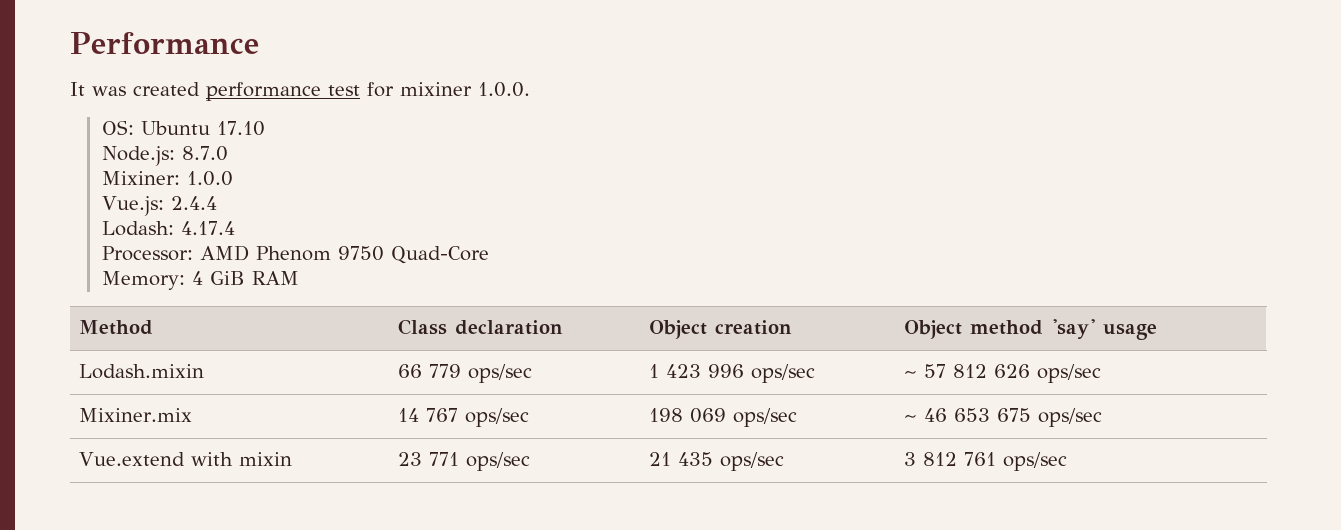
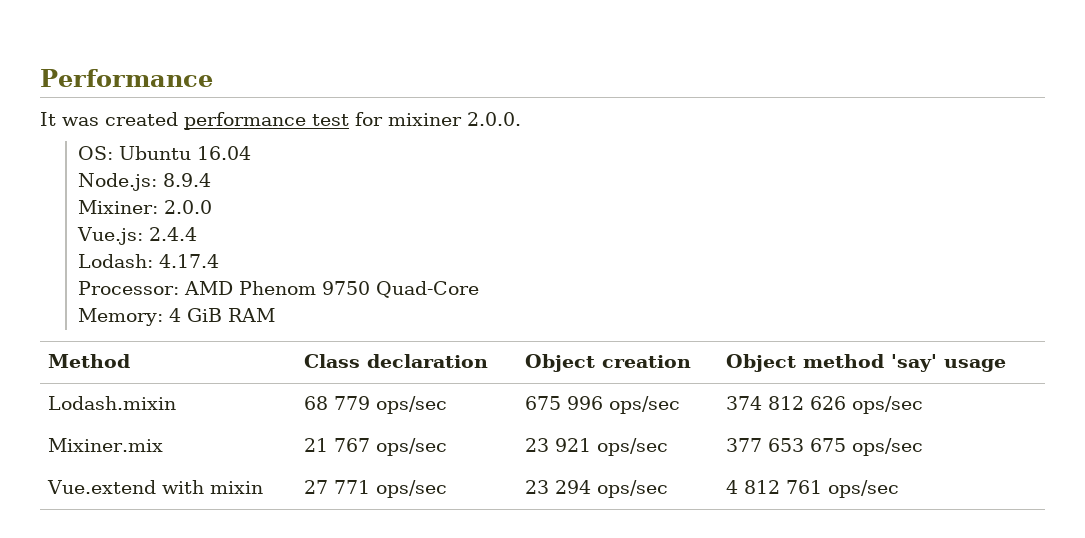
[478,82,530,97] 1.0.0. -> [467,112,521,126] 2.0.0.
[216,121,265,136] 17.10 -> [196,146,251,160] 16.04
[181,146,228,161] 8.7.0 -> [162,173,211,187] 8.9.4
[186,171,233,186] 1.0.0 -> [163,200,212,214] 2.0.0
[397,364,422,378] 66 -> [303,396,328,410] 68
[648,364,701,378] 1 423 -> [524,396,561,410] 675
[903,364,946,378] ~ 57 -> [725,396,762,410] 374
[397,408,419,422] 14 -> [303,438,328,452] 21
[648,408,797,427] [903,408,947,422] 198 069 ops/sec | ~ 46 -> [524,438,668,456] [725,438,762,452] 23 921 ops/sec | 377
[397,452,422,466] 23 -> [303,480,328,494] 27
[648,452,784,471] [903,452,916,466] 21 435 ops/sec | 3 -> [524,480,668,498] [725,480,738,494] 23 294 ops/sec | 4

